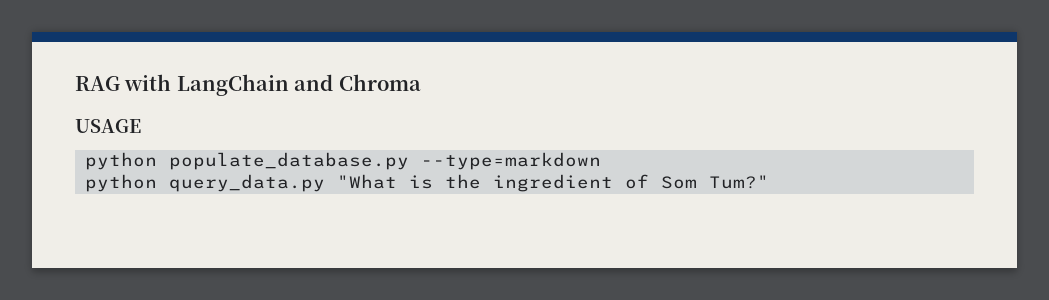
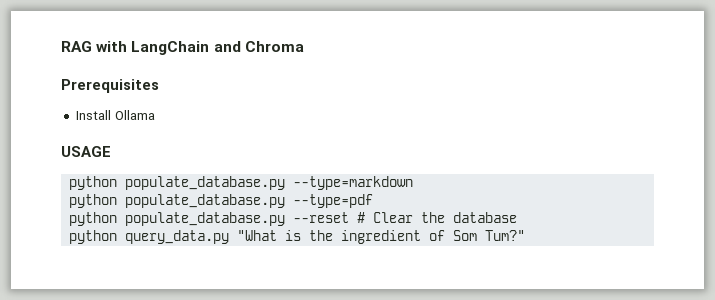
(421, 82) none -> [61,79,159,93] [75,110,155,120] // Prerequisites // Install Ollama
(601, 161) none -> [69,194,374,208] [69,212,518,226] // python populate_database.py --type=pdf // python populate_database.py --reset # Clear the database

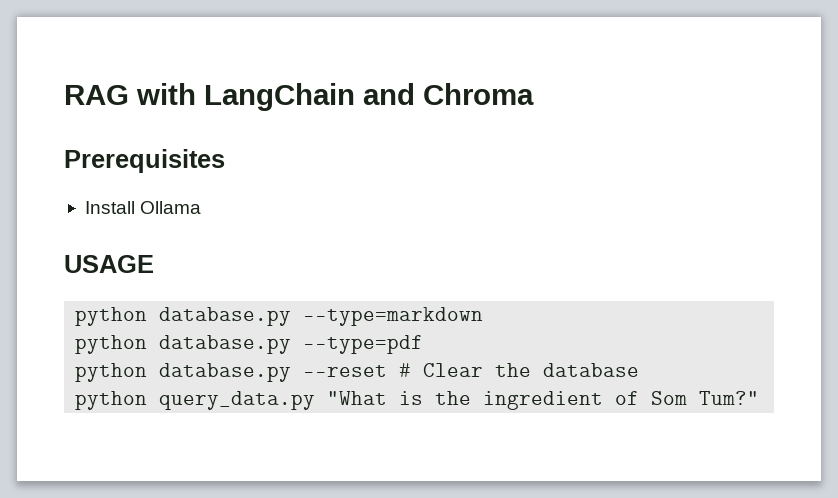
[125,176,286,190] populate_database.py -> [159,307,292,326] database.py
[125,194,286,208] populate_database.py -> [159,335,292,354] database.py
[125,212,286,226] populate_database.py -> [159,363,292,382] database.py

